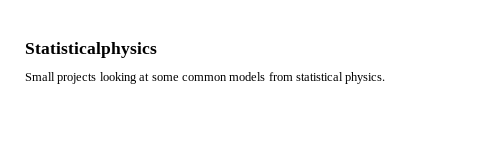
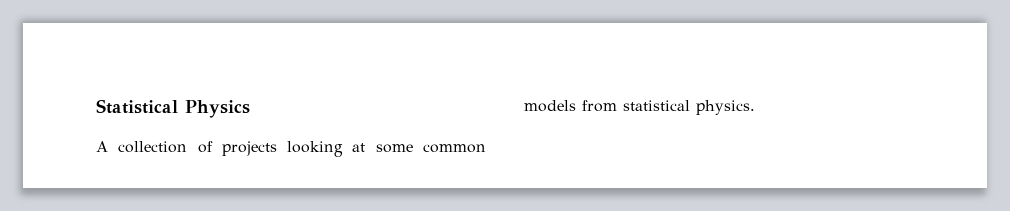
[25,42,157,58] [25,72,55,81] Statisticalphysics // Small -> [96,99,250,118] [96,141,213,153] Statistical Physics // A collection of

